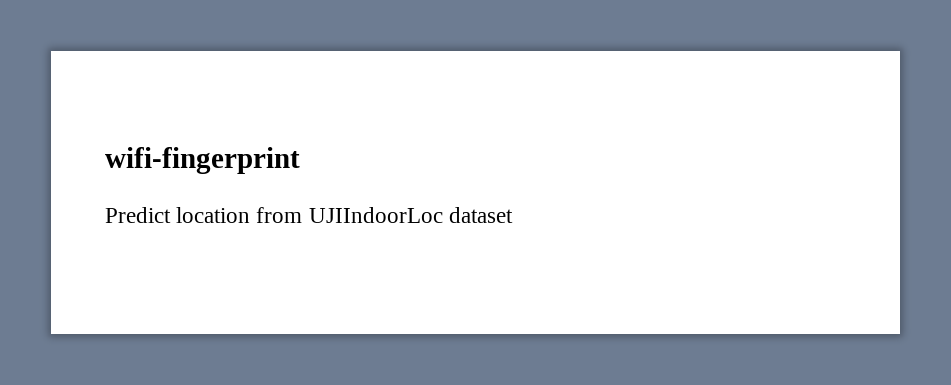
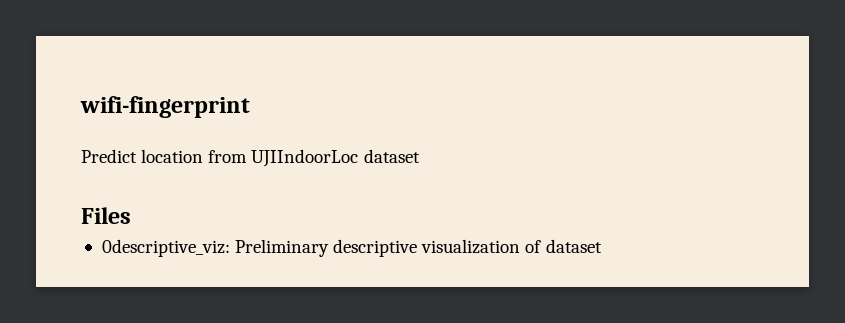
(513, 215) none -> [81,207,131,224] [101,239,602,257] // Files // 0descriptive_viz: Preliminary descriptive visualization of dataset

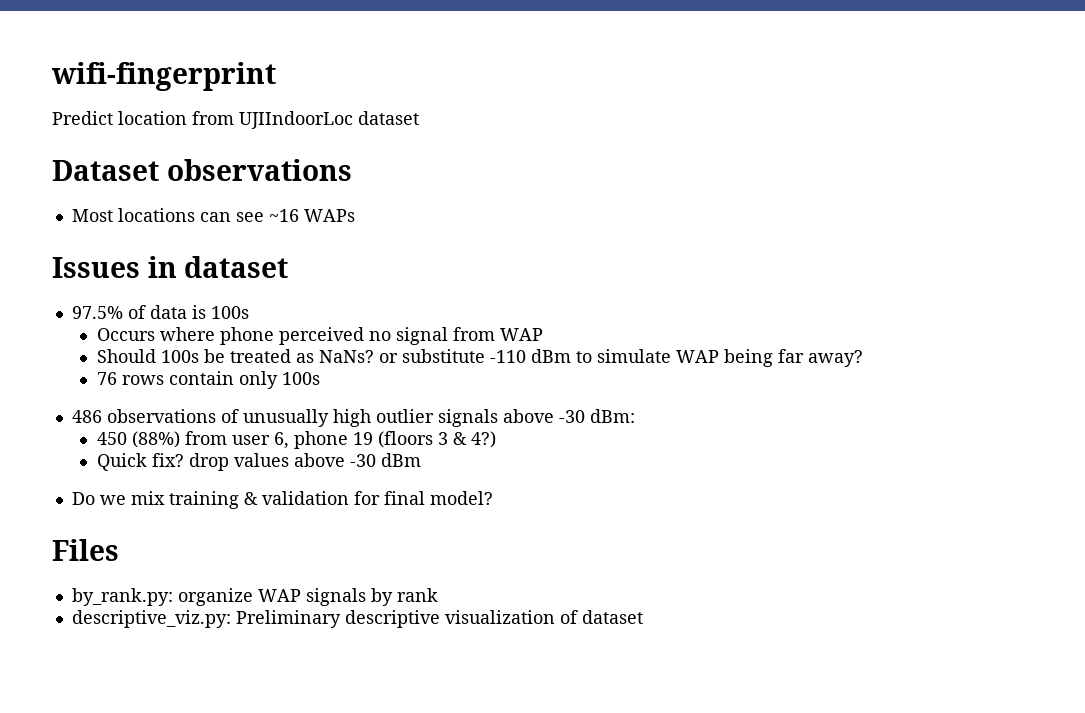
[81,207,131,224] [101,239,230,257] Files // 0descriptive_viz: -> [52,159,352,181] [71,208,355,222] [52,256,289,278] [71,305,249,319] [96,327,543,345] [96,349,863,367] [96,371,320,389] [71,409,635,427] [96,431,496,449] [96,453,421,471] [71,491,493,509] [52,539,119,561] [71,588,438,606] [71,610,231,628] Dataset observations // Most locations can see ~16 WAPs // Issues in dataset // 97.5% of data is 100s // Occurs where phone perceived no signal from WAP // Should 100s be treated as NaNs? or substitute -110 dBm to simulate WAP being far away? // 76 rows contain only 100s // 486 observations of unusually high outlier signals above -30 dBm: // 450 (88%) from user 6, phone 19 (floors 3 & 4?) // Quick fix? drop values above -30 dBm // Do we mix training & validation for final model? // Files // by_rank.py: organize WAP signals by rank // descriptive_viz.py:

